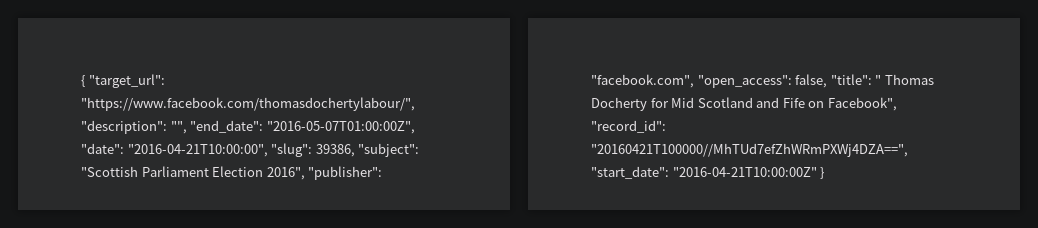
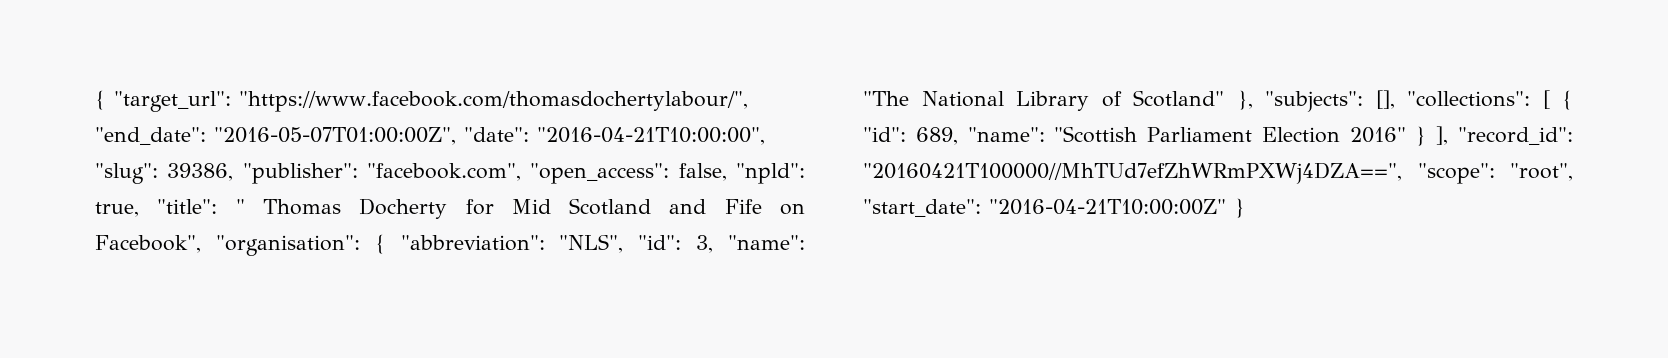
[81,120,187,134] "description": "", -> (748, 101) none
[358,143,420,157] [81,166,305,180] "subject": "Scottish Parliament Election 2016", -> (234, 172) none
(828, 81) none -> [736,163,805,184] [95,202,139,217] "npld": true,
[591,120,666,133] [591,143,908,157] "record_id": "20160421T100000//MhTUd7efZhWRmPXWj4DZA==", -> [215,234,805,256] [863,90,1573,112] [863,126,1573,146] [863,162,1573,184] "organisation": { "abbreviation": "NLS", "id": 3, "name": "The National Library of Scotland" }, "subjects": [], "collections": [ { "id": 689, "name": "Scottish Parliament Election 2016" } ], "record_id": "20160421T100000//MhTUd7efZhWRmPXWj4DZA==", "scope": "root",

